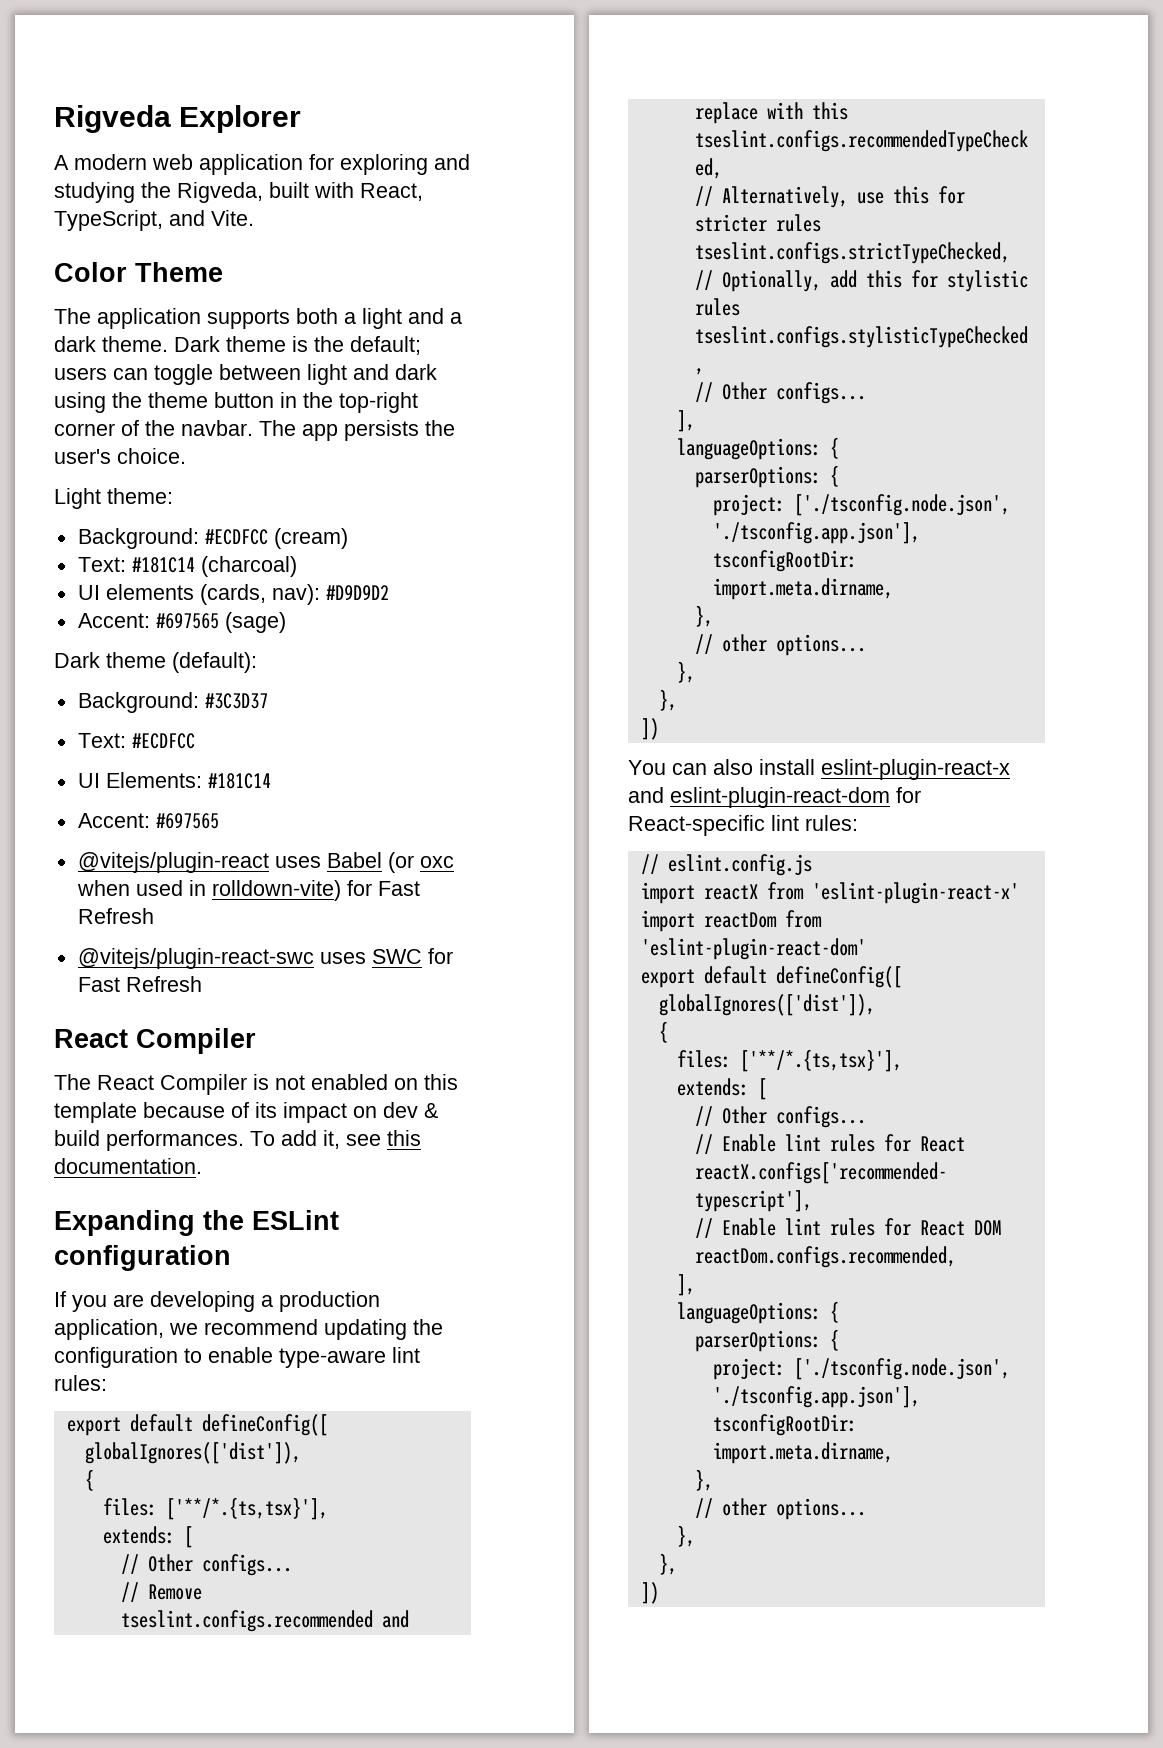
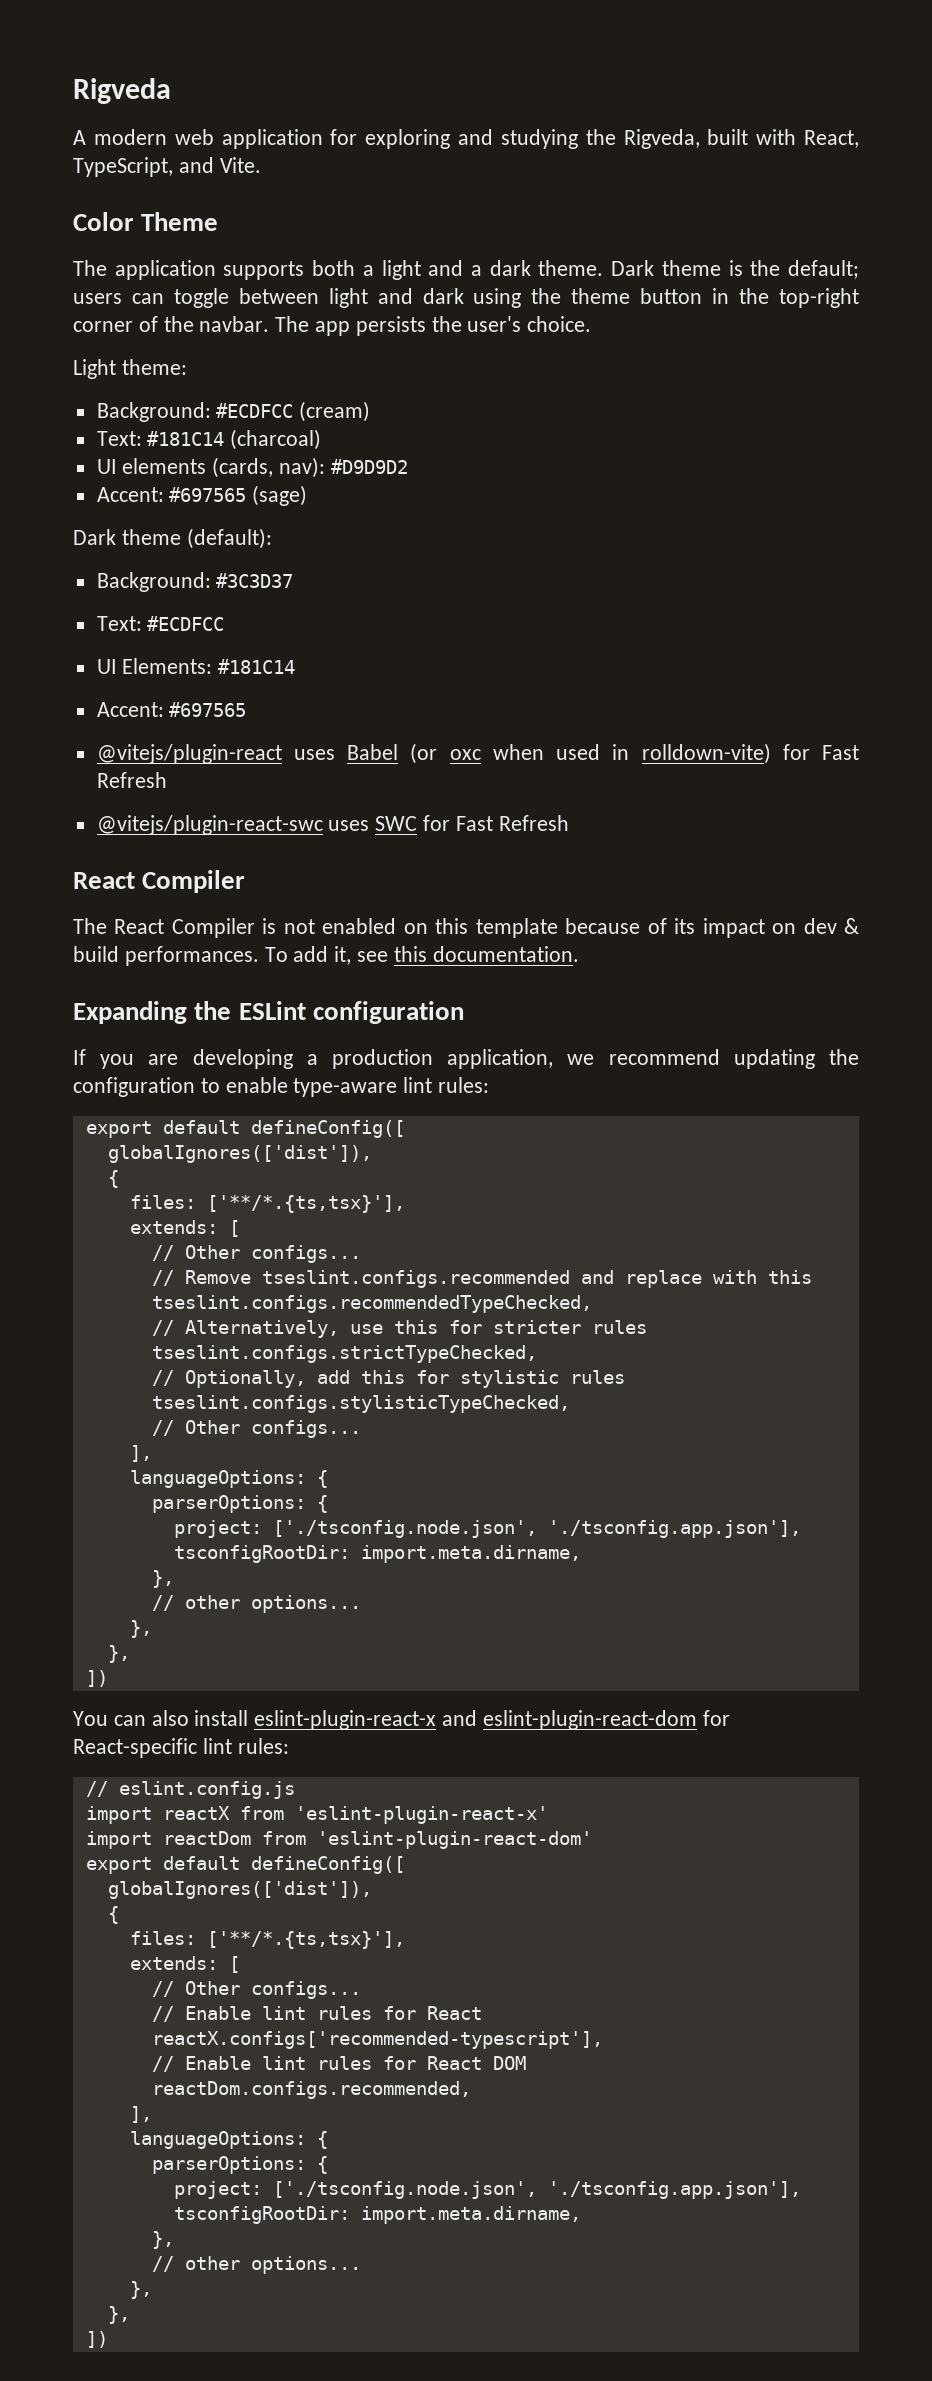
[179,105,302,133] Explorer -> (171, 91) none

